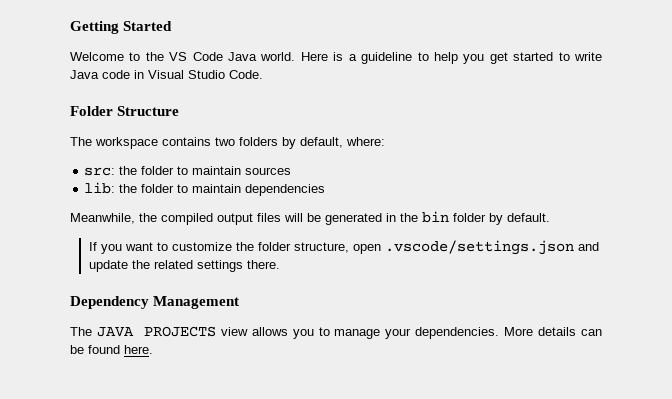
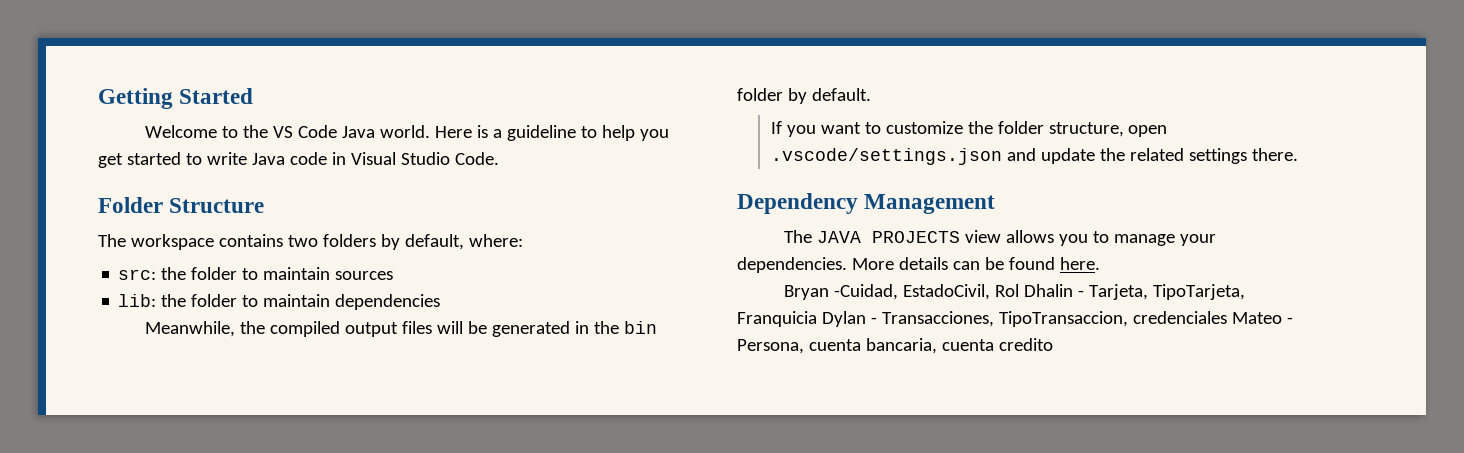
(153, 349) none -> [784,284,1246,300] [737,311,1293,327] [737,338,1053,354] // Bryan -Cuidad, EstadoCivil, Rol Dhalin - Tarjeta, TipoTarjeta, Franquicia Dylan - Transacciones, TipoTransaccion, credenciales Mateo - Persona, cuenta bancaria, cuenta credito

